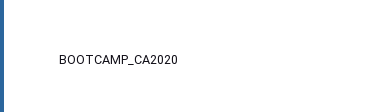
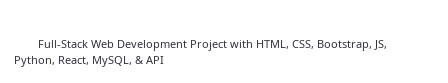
[59,55,178,65] BOOTCAMP_CA2020 -> [38,40,388,51] [14,56,164,67] Full-Stack Web Development Project with HTML, CSS, Bootstrap, JS, Python, React, MySQL, & API

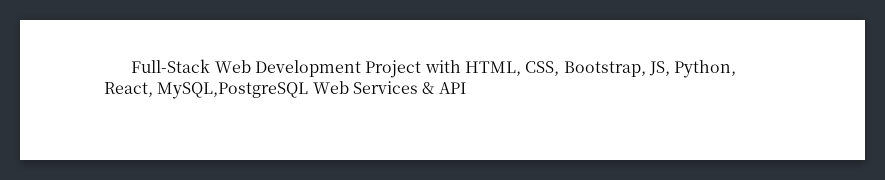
[92,56,132,67] MySQL, -> [157,81,418,99] MySQL,PostgreSQL Web Services

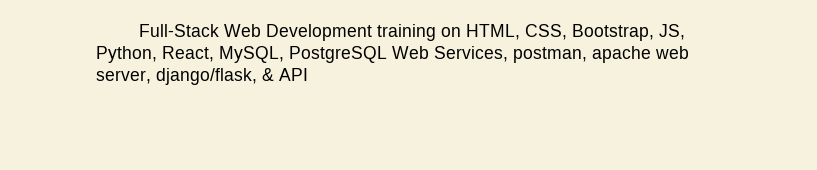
[365,60,461,78] Project with -> [377,24,462,41] training on
[157,81,418,99] MySQL,PostgreSQL Web Services -> [219,46,689,63] [96,68,257,85] MySQL, PostgreSQL Web Services, postman, apache web server, django/flask,

